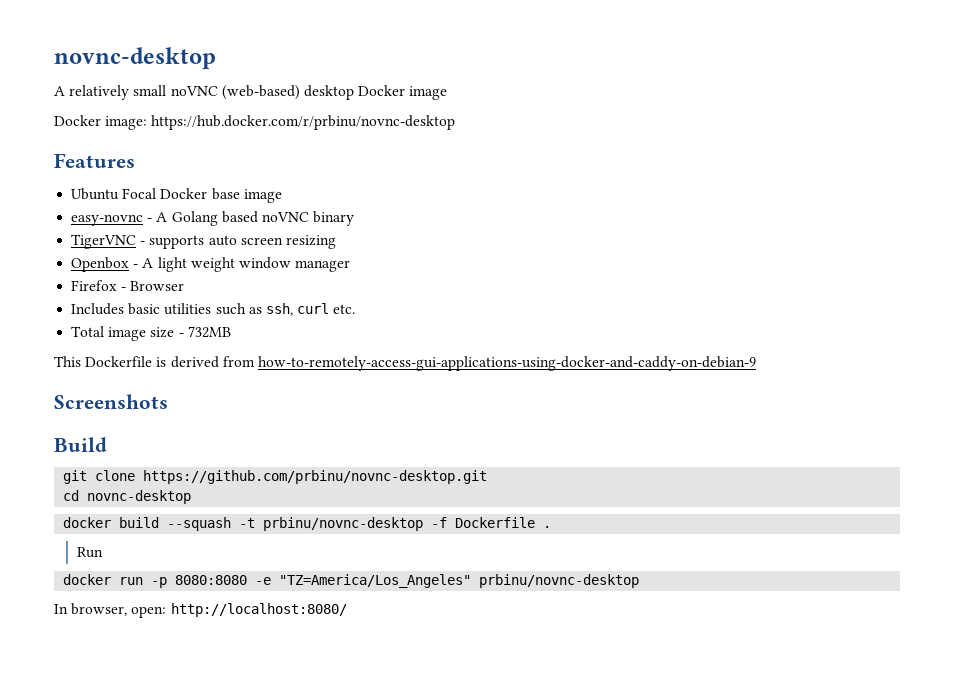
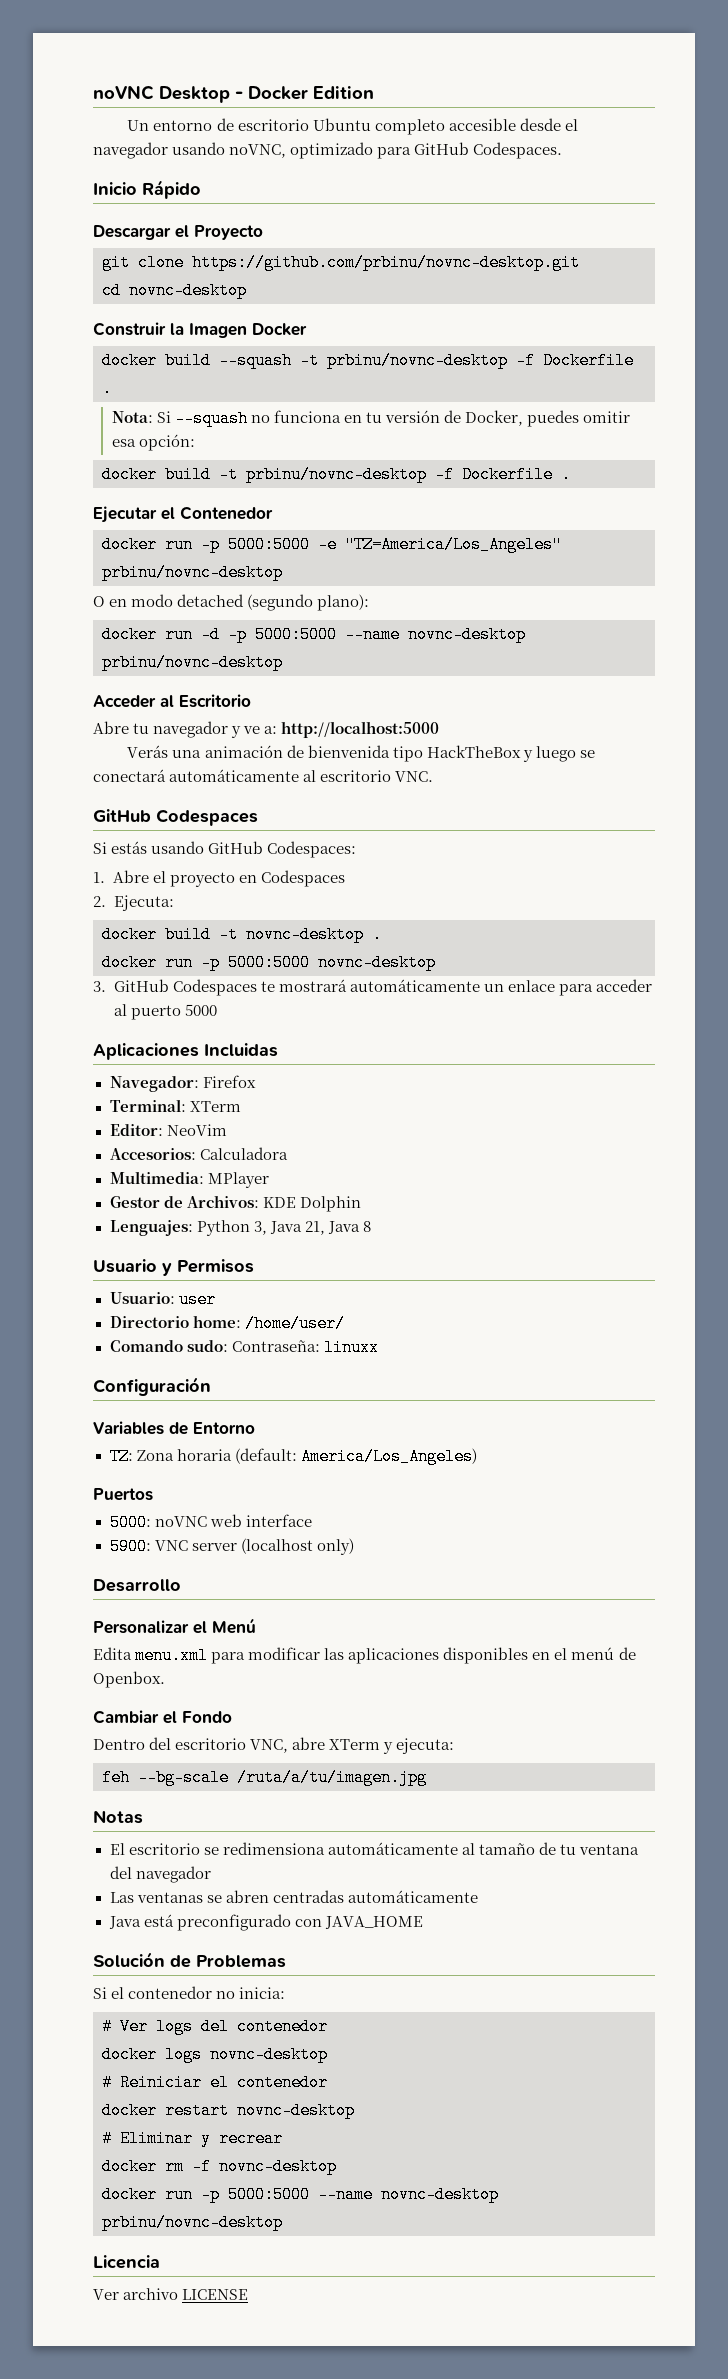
[54,47,216,69] [54,85,448,100] [54,115,456,130] [54,153,135,168] [71,188,282,203] [71,211,355,226] [71,234,336,249] [71,257,351,272] [71,280,185,291] [71,303,356,316] [71,326,231,341] [54,356,756,371] [54,394,168,409] [54,437,107,452] novnc-desktop // A relatively small noVNC (web-based) desktop Docker image // Docker image: https://hub.docker.com/r/prbinu/novnc-desktop // Features // Ubuntu Focal Docker base image // easy-novnc - A Golang based noVNC binary // TigerVNC - supports auto screen resizing // Openbox - A light weight window manager // Firefox - Browser // Includes basic utilities such as ssh, curl etc. // Total image size - 732MB // This Dockerfile is derived from how-to-remotely-access-gui-applications-using-docker-and-caddy-on-debian-9 // Screenshots // Build -> [93,85,374,103] [127,118,578,135] [93,142,563,159] [93,180,201,199] [93,225,263,240] noVNC Desktop - Docker Edition // Un entorno de escritorio Ubuntu completo accesible desde el navegador usando noVNC, optimizado para GitHub Codespaces. // Inicio Rápido // Descargar el Proyecto
(192, 497) none -> [93,322,307,338] // Construir la Imagen Docker
[76,547,103,558] [63,574,248,588] Run // docker run -p 8080:8080 -> [111,410,631,427] [111,434,195,451] [102,466,571,483] [93,506,273,523] [102,536,310,553] Nota: Si --squash no funciona en tu versión de Docker, puedes omitir esa opción: // docker build -t prbinu/novnc-desktop -f Dockerfile . // Ejecutar el Contenedor // docker run -p 5000:5000
[54,603,347,618] In browser, open: http://localhost:8080/ -> [93,594,370,611] [102,626,526,643] [102,654,283,671] [93,694,251,708] [93,721,440,738] [127,745,595,762] [93,769,434,782] [93,809,258,826] [93,841,357,858] [93,870,345,887] [93,895,174,911] [102,926,382,943] [102,954,436,971] [93,979,652,996] [113,1004,217,1020] [93,1043,278,1060] [109,1075,256,1092] [109,1099,241,1112] [109,1124,227,1136] [109,1147,288,1160] [109,1171,269,1188] [109,1195,361,1212] [109,1220,371,1236] [93,1259,254,1276] [109,1291,216,1308] [109,1315,345,1332] [109,1339,379,1356] [93,1377,211,1396] [93,1421,255,1435] [109,1448,477,1465] [93,1488,153,1501] [109,1514,312,1531] [109,1538,354,1555] [93,1579,181,1592] [93,1618,256,1634] [93,1647,636,1664] [93,1671,165,1688] [93,1710,232,1724] [93,1737,455,1754] [102,1769,427,1786] [93,1810,143,1824] [109,1842,639,1855] [109,1866,211,1883] [109,1890,478,1903] [108,1914,423,1931] [93,1952,286,1968] [93,1986,286,1999] [102,2018,328,2035] [102,2046,328,2063] [102,2074,328,2091] [102,2102,355,2119] [102,2130,283,2147] [102,2158,337,2175] [102,2186,499,2203] [102,2214,283,2231] [93,2255,160,2269] [93,2288,249,2300] O en modo detached (segundo plano): // docker run -d -p 5000:5000 --name novnc-desktop prbinu/novnc-desktop // Acceder al Escritorio // Abre tu navegador y ve a: http://localhost:5000 // Verás una animación de bienvenida tipo HackTheBox y luego se conectará automáticamente al escritorio VNC. // GitHub Codespaces // Si estás usando GitHub Codespaces: // 1. Abre el proyecto en Codespaces // 2. Ejecuta: // docker build -t novnc-desktop . // docker run -p 5000:5000 novnc-desktop // 3. GitHub Codespaces te mostrará automáticamente un enlace para acceder al puerto 5000 // Aplicaciones Incluidas // Navegador: Firefox // Terminal: XTerm // Editor: NeoVim // Accesorios: Calculadora // Multimedia: MPlayer // Gestor de Archivos: KDE Dolphin // Lenguajes: Python 3, Java 21, Java 8 // Usuario y Permisos // Usuario: user // Directorio home: /home/user/ // Comando sudo: Contraseña: linuxx // Configuración // Variables de Entorno // TZ: Zona horaria (default: America/Los_Angeles) // Puertos // 5000: noVNC web interface // 5900: VNC server (localhost only) // Desarrollo // Personalizar el Menú // Edita menu.xml para modificar las aplicaciones disponibles en el menú de Openbox. // Cambiar el Fondo // Dentro del escritorio VNC, abre XTerm y ejecuta: // feh --bg-scale /ruta/a/tu/imagen.jpg // Notas // El escritorio se redimensiona automáticamente al tamaño de tu ventana del navegador // Las ventanas se abren centradas automáticamente // Java está preconfigurado con JAVA_HOME // Solución de Problemas // Si el contenedor no inicia: // # Ver logs del contenedor // docker logs novnc-desktop // # Reiniciar el contenedor // docker restart novnc-desktop // # Eliminar y recrear // docker rm -f novnc-desktop // docker run -p 5000:5000 --name novnc-desktop prbinu/novnc-desktop // Licencia // Ver archivo LICENSE

